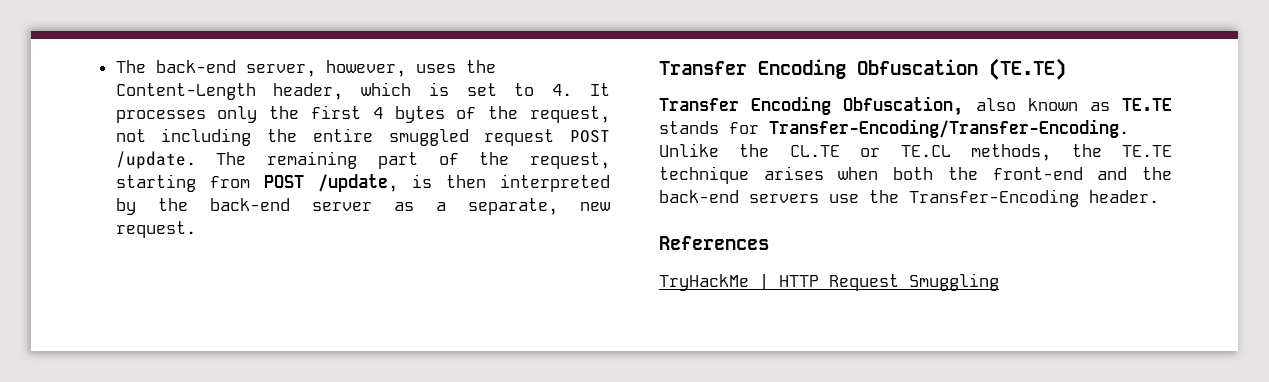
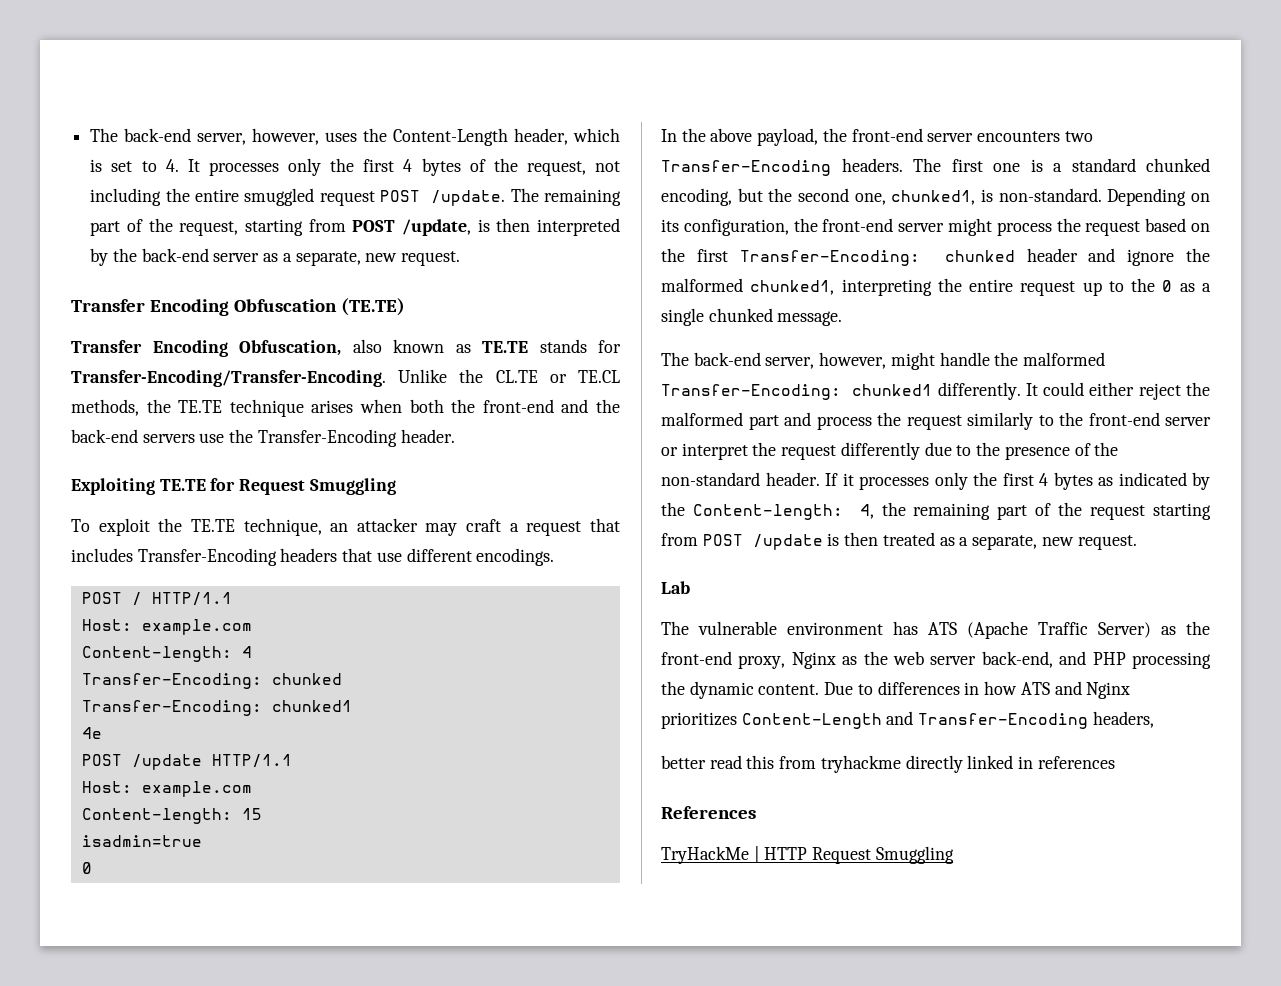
(1159, 196) none -> [71,478,396,495] [71,518,620,536] [71,548,555,566] [81,592,232,606] [81,619,252,635] [81,646,252,662] [81,673,342,689] [81,700,352,716] [81,727,102,739] [81,754,292,770] [81,781,252,797] [81,808,262,824] [81,835,202,847] [81,862,92,874] [661,128,1093,146] [661,158,1210,176] [661,188,1210,206] [661,218,1210,236] [661,248,1210,266] [661,278,1211,296] [661,308,843,326] [661,352,1106,370] [661,382,1210,400] [661,412,1211,430] [661,442,1119,460] [661,472,1210,490] [661,502,1211,520] [661,532,1137,550] [661,581,690,594] [661,621,1210,639] [661,651,1211,669] [661,681,1131,699] [661,711,1154,729] [661,755,1115,773] // Exploiting TE.TE for Request Smuggling // To exploit the TE.TE technique, an attacker may craft a request that includes Transfer-Encoding headers that use different encodings. // POST / HTTP/1.1 // Host: example.com // Content-length: 4 // Transfer-Encoding: chunked // Transfer-Encoding: chunked1 // 4e // POST /update HTTP/1.1 // Host: example.com // Content-length: 15 // isadmin=true // 0 // In the above payload, the front-end server encounters two Transfer-Encoding headers. The first one is a standard chunked encoding, but the second one, chunked1, is non-standard. Depending on its configuration, the front-end server might process the request based on the first Transfer-Encoding: chunked header and ignore the malformed chunked1, interpreting the entire request up to the 0 as a single chunked message. // The back-end server, however, might handle the malformed Transfer-Encoding: chunked1 differently. It could either reject the malformed part and process the request similarly to the front-end server or interpret the request differently due to the presence of the non-standard header. If it processes only the first 4 bytes as indicated by the Content-length: 4, the remaining part of the request starting from POST /update is then treated as a separate, new request. // Lab // The vulnerable environment has ATS (Apache Traffic Server) as the front-end proxy, Nginx as the web server back-end, and PHP processing the dynamic content. Due to differences in how ATS and Nginx prioritizes Content-Length and Transfer-Encoding headers, // better read this from tryhackme directly linked in references

